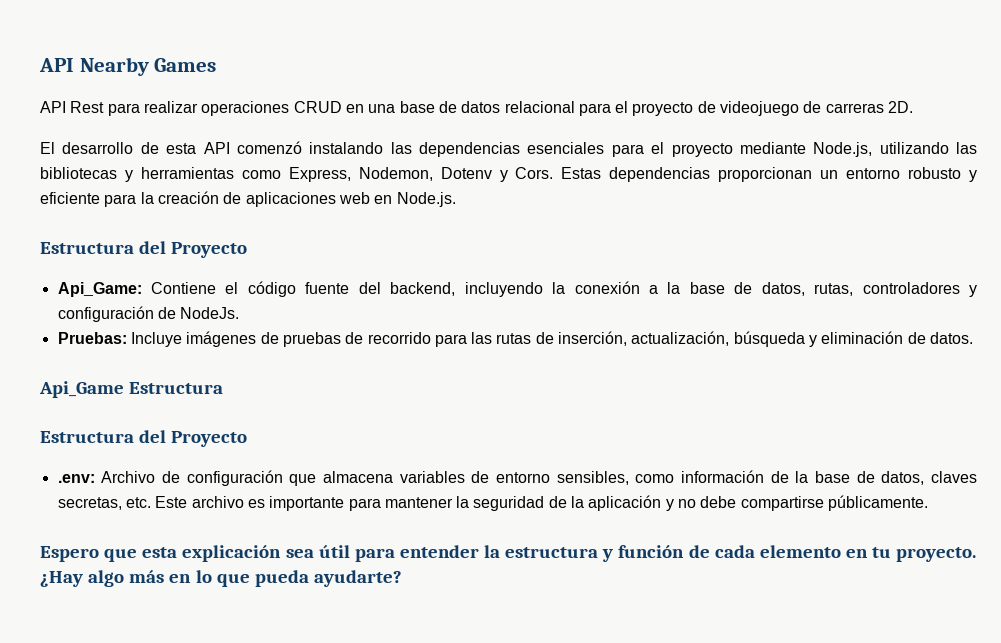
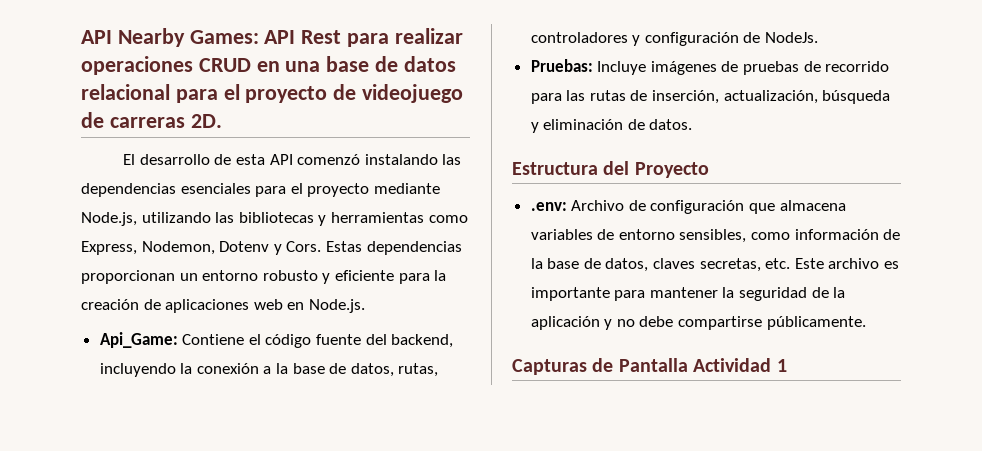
[154,58,217,72] Games // -> [189,30,259,44] Games:
[40,241,248,258] // Estructura del Proyecto -> (365, 306) none
[39,381,224,398] // Api_Game Estructura -> (693, 124) none
[40,545,977,562] [40,570,402,587] Espero que esta explicación sea útil para entender la estructura y función de cada elemento en tu proyecto. ¿Hay algo más en lo que pueda ayudarte? -> [512,358,787,375] Capturas de Pantalla Actividad 1

